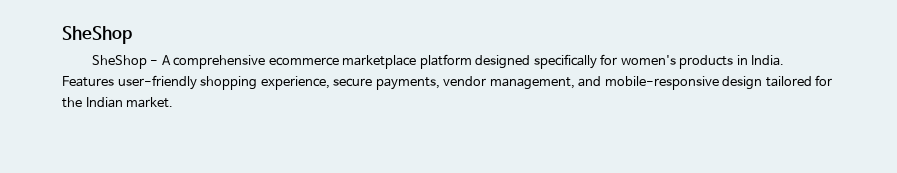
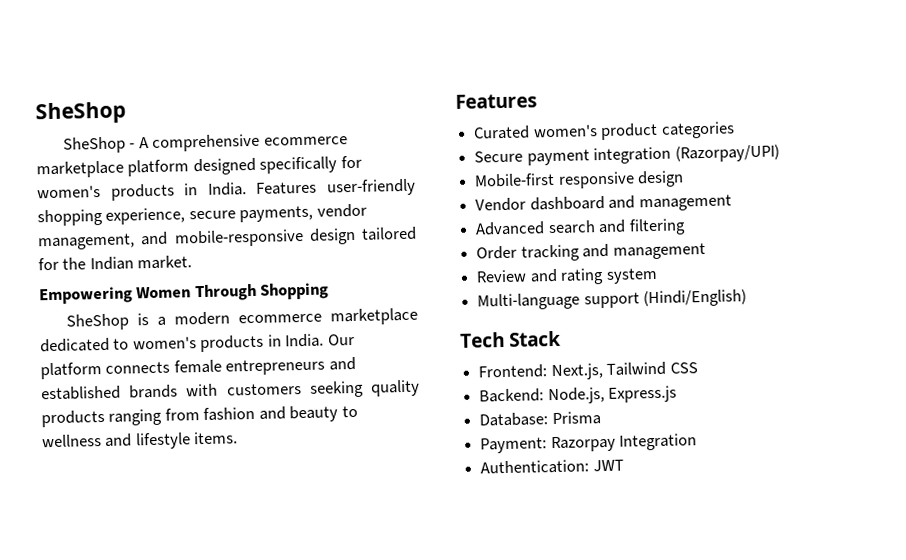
(174, 102) none -> [39,282,330,305] [65,307,419,331] [40,333,355,353] [40,356,356,380] [41,379,420,401] [41,405,358,428] [42,431,239,450] [455,93,537,109] [473,121,735,141] [474,144,780,166] [474,170,685,189] [475,194,732,212] [475,218,686,236] [476,242,706,262] [476,267,658,285] [477,289,748,311] [460,330,562,348] [478,361,698,381] [479,385,678,405] [479,411,601,427] [480,433,698,454] [480,459,624,475] // Empowering Women Through Shopping // SheShop is a modern ecommerce marketplace dedicated to women's products in India. Our platform connects female entrepreneurs and established brands with customers seeking quality products ranging from fashion and beauty to wellness and lifestyle items. // Features // Curated women's product categories // Secure payment integration (Razorpay/UPI) // Mobile-first responsive design // Vendor dashboard and management // Advanced search and filtering // Order tracking and management // Review and rating system // Multi-language support (Hindi/English) // Tech Stack // Frontend: Next.js, Tailwind CSS // Backend: Node.js, Express.js // Database: Prisma // Payment: Razorpay Integration // Authentication: JWT

